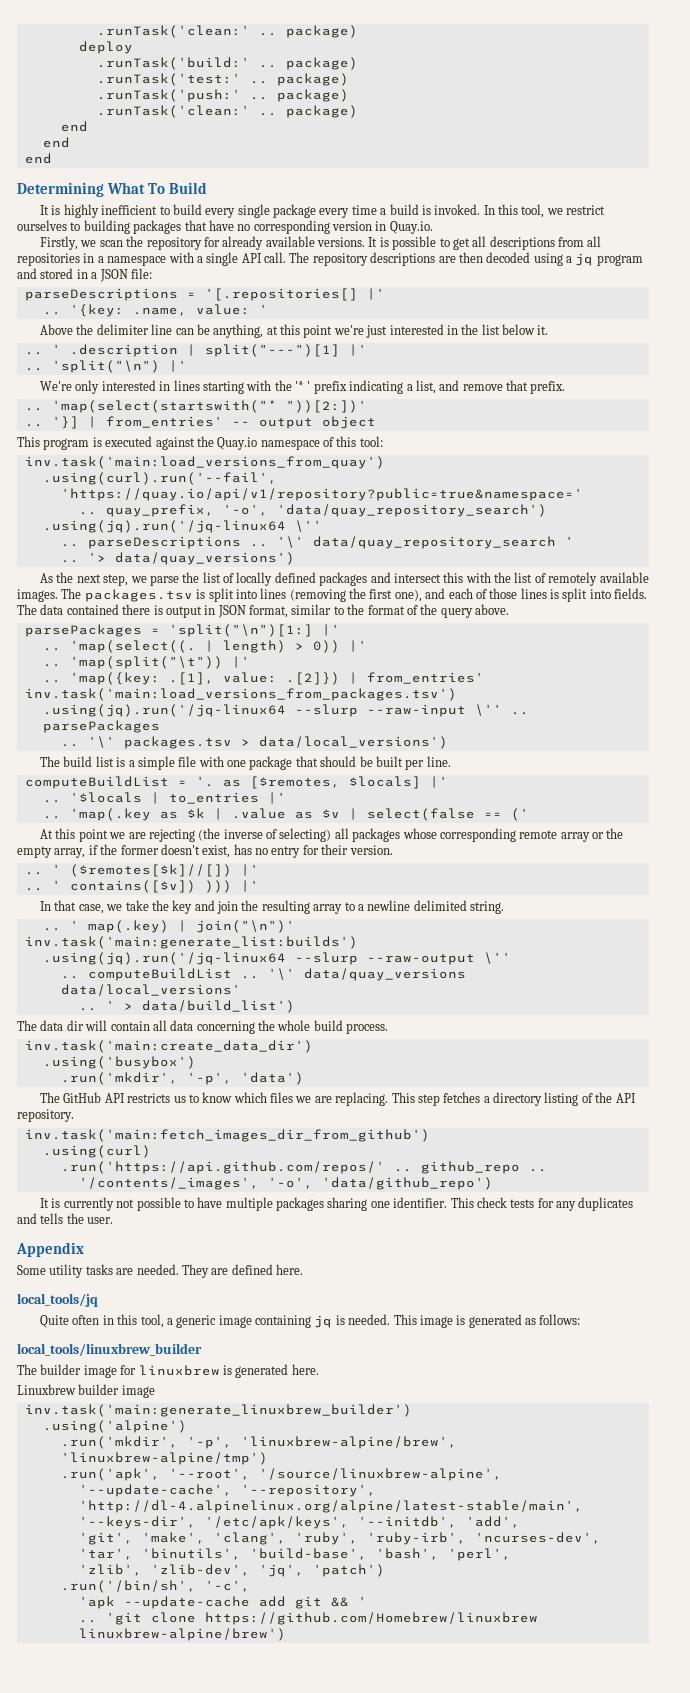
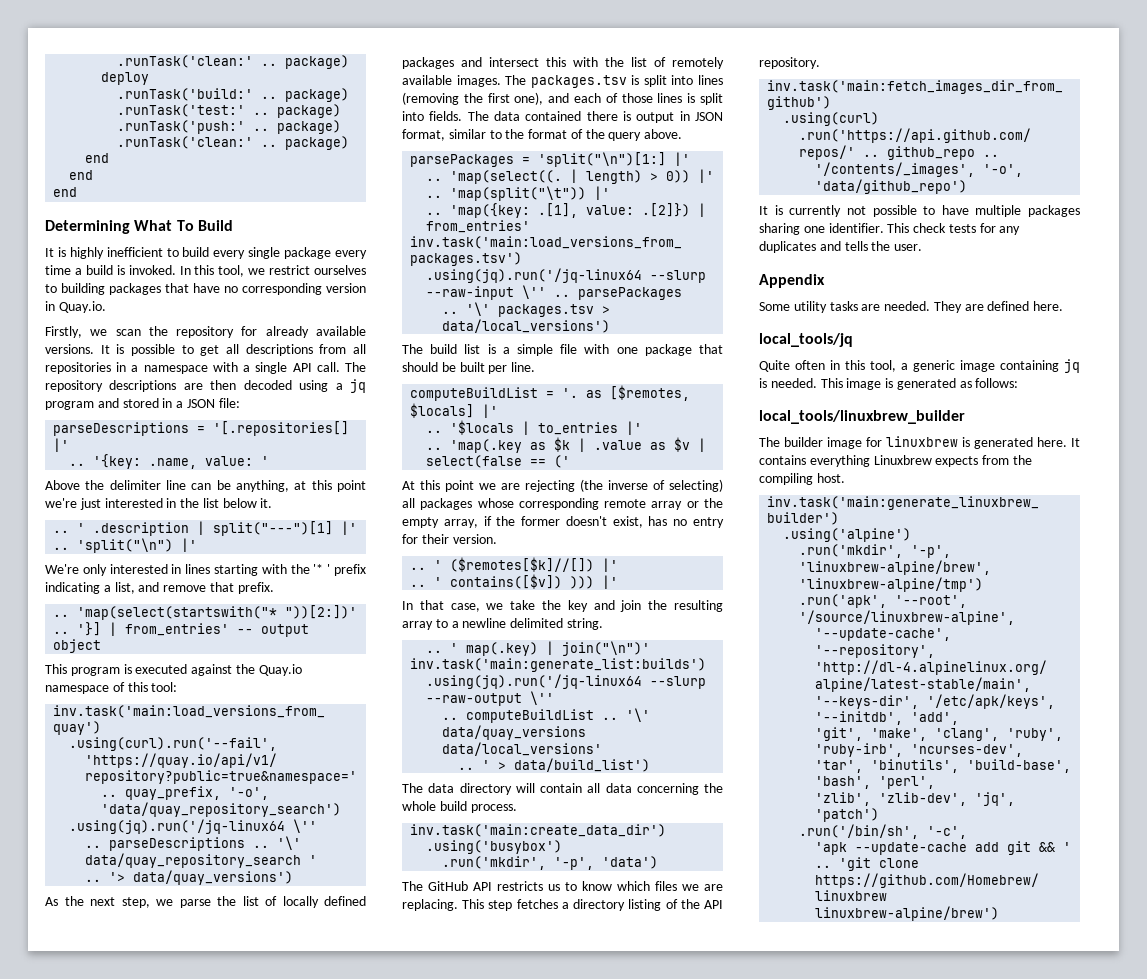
[66,1020,84,1031] dir -> [459,783,512,795] directory
[17,1384,155,1398] // Linuxbrew builder image -> [1071,438,1080,447] [759,455,1032,467] [759,473,845,485] It contains everything Linuxbrew expects from the compiling host.

